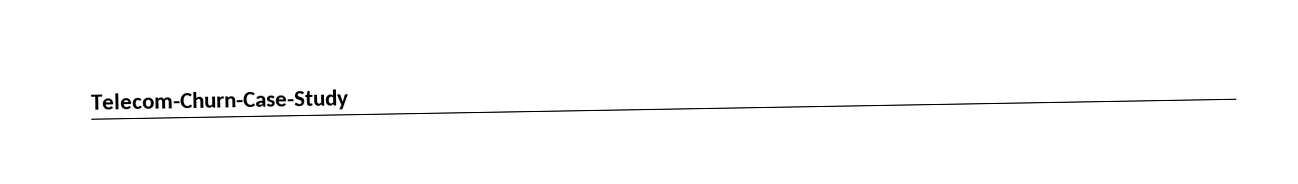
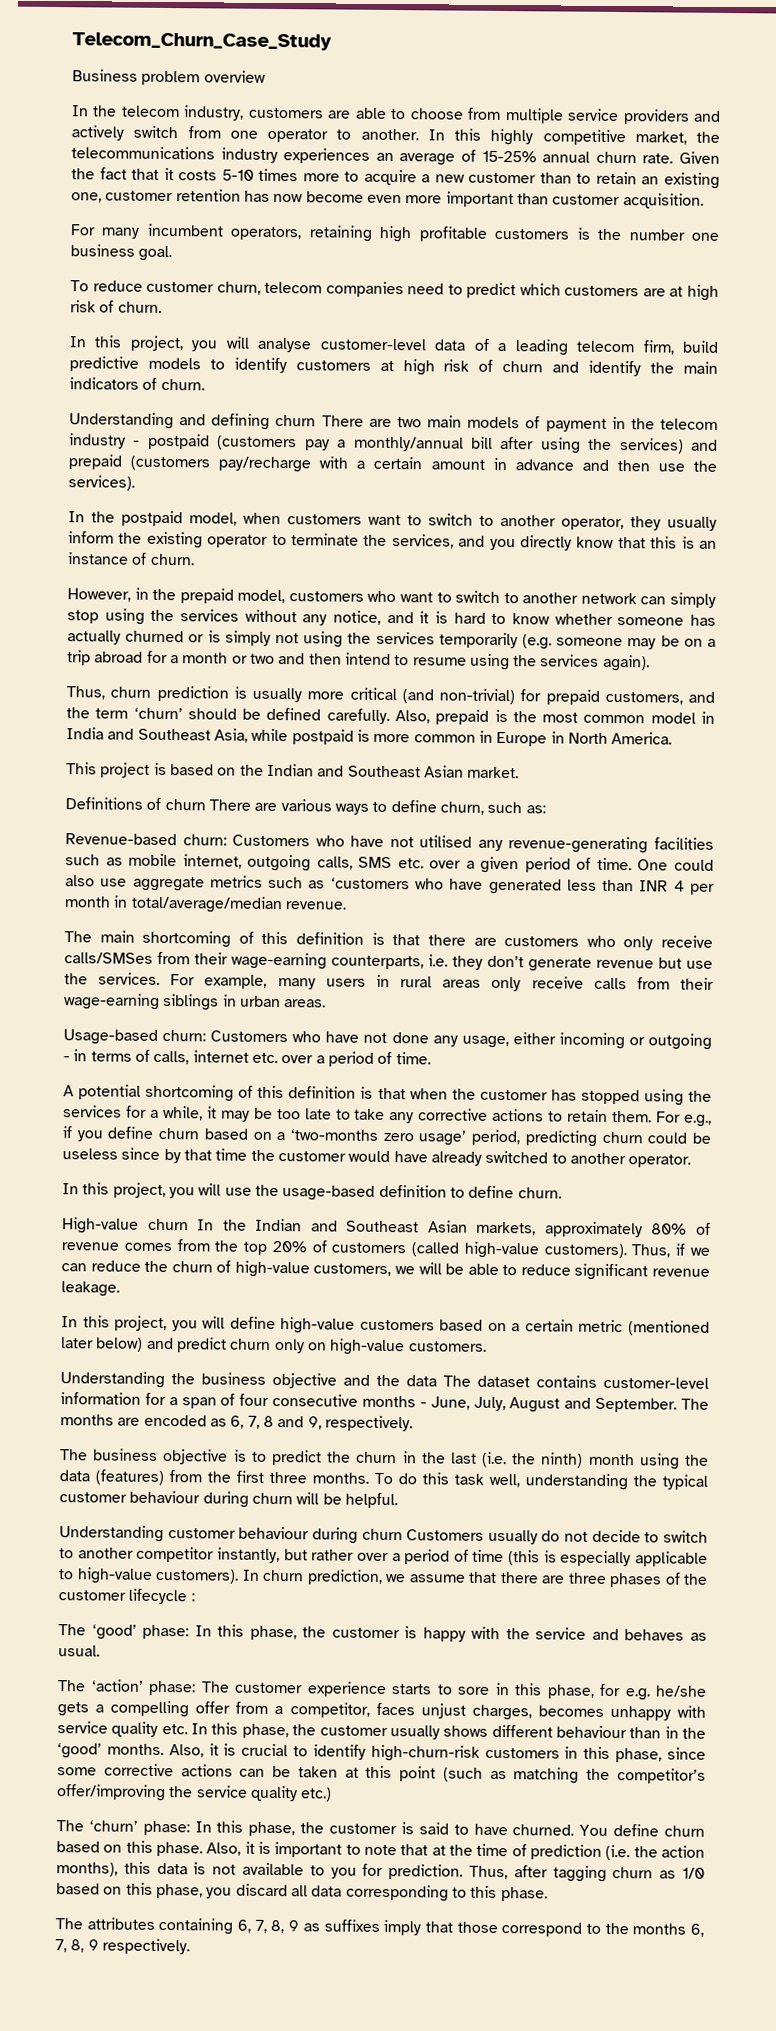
[90,89,349,114] Telecom-Churn-Case-Study -> [72,32,332,51] [72,69,266,86] [71,105,721,125] [71,125,720,146] [71,146,721,166] [71,167,720,189] [71,189,704,209] [70,223,720,243] [70,244,173,262] [70,280,720,301] [70,300,162,313] [69,335,719,356] [69,356,718,377] [69,377,205,391] [69,412,718,432] [69,433,719,454] [68,454,717,473] [68,475,135,491] [68,510,717,531] [68,531,717,551] [68,552,195,566] [67,587,716,608] [67,608,716,626] [67,630,717,650] [67,650,650,672] [66,685,715,705] [66,707,716,725] [66,727,673,747] [66,762,520,779] [65,797,546,815] [65,833,714,854] [65,853,715,874] [65,875,716,895] [64,895,347,914] [64,930,714,951] [64,951,713,972] [64,972,714,992] [64,993,327,1011] [63,1029,712,1050] [63,1049,431,1067] [63,1084,712,1106] [63,1105,713,1127] [62,1126,711,1147] [62,1147,692,1168] [62,1182,562,1201] [62,1217,711,1238] [61,1239,710,1259] [61,1260,710,1281] [61,1281,120,1297] [61,1315,711,1336] [61,1337,487,1356] [60,1371,709,1389] [60,1392,709,1413] [60,1414,413,1432] [60,1448,709,1470] [59,1469,708,1491] [59,1490,398,1509] [59,1525,708,1545] [59,1546,709,1567] [58,1567,708,1588] [58,1588,195,1605] [58,1624,707,1642] [58,1645,100,1657] [57,1679,707,1701] [57,1700,706,1721] [57,1721,706,1740] [57,1743,706,1763] [57,1763,706,1784] [57,1784,333,1802] [56,1820,706,1837] [56,1840,705,1861] [56,1861,705,1882] [56,1882,548,1902] [55,1917,704,1937] [55,1938,190,1955] Telecom_Churn_Case_Study // Business problem overview // In the telecom industry, customers are able to choose from multiple service providers and actively switch from one operator to another. In this highly competitive market, the telecommunications industry experiences an average of 15-25% annual churn rate. Given the fact that it costs 5-10 times more to acquire a new customer than to retain an existing one, customer retention has now become even more important than customer acquisition. // For many incumbent operators, retaining high profitable customers is the number one business goal. // To reduce customer churn, telecom companies need to predict which customers are at high risk of churn. // In this project, you will analyse customer-level data of a leading telecom firm, build predictive models to identify customers at high risk of churn and identify the main indicators of churn. // Understanding and defining churn There are two main models of payment in the telecom industry - postpaid (customers pay a monthly/annual bill after using the services) and prepaid (customers pay/recharge with a certain amount in advance and then use the services). // In the postpaid model, when customers want to switch to another operator, they usually inform the existing operator to terminate the services, and you directly know that this is an instance of churn. // However, in the prepaid model, customers who want to switch to another network can simply stop using the services without any notice, and it is hard to know whether someone has actually churned or is simply not using the services temporarily (e.g. someone may be on a trip abroad for a month or two and then intend to resume using the services again). // Thus, churn prediction is usually more critical (and non-trivial) for prepaid customers, and the term ‘churn’ should be defined carefully. Also, prepaid is the most common model in India and Southeast Asia, while postpaid is more common in Europe in North America. // This project is based on the Indian and Southeast Asian market. // Definitions of churn There are various ways to define churn, such as: // Revenue-based churn: Customers who have not utilised any revenue-generating facilities such as mobile internet, outgoing calls, SMS etc. over a given period of time. One could also use aggregate metrics such as ‘customers who have generated less than INR 4 per month in total/average/median revenue. // The main shortcoming of this definition is that there are customers who only receive calls/SMSes from their wage-earning counterparts, i.e. they don’t generate revenue but use the services. For example, many users in rural areas only receive calls from their wage-earning siblings in urban areas. // Usage-based churn: Customers who have not done any usage, either incoming or outgoing - in terms of calls, internet etc. over a period of time. // A potential shortcoming of this definition is that when the customer has stopped using the services for a while, it may be too late to take any corrective actions to retain them. For e.g., if you define churn based on a ‘two-months zero usage’ period, predicting churn could be useless since by that time the customer would have already switched to another operator. // In this project, you will use the usage-based definition to define churn. // High-value churn In the Indian and Southeast Asian markets, approximately 80% of revenue comes from the top 20% of customers (called high-value customers). Thus, if we can reduce the churn of high-value customers, we will be able to reduce significant revenue leakage. // In this project, you will define high-value customers based on a certain metric (mentioned later below) and predict churn only on high-value customers. // Understanding the business objective and the data The dataset contains customer-level information for a span of four consecutive months - June, July, August and September. The months are encoded as 6, 7, 8 and 9, respectively. // The business objective is to predict the churn in the last (i.e. the ninth) month using the data (features) from the first three months. To do this task well, understanding the typical customer behaviour during churn will be helpful. // Understanding customer behaviour during churn Customers usually do not decide to switch to another competitor instantly, but rather over a period of time (this is especially applicable to high-value customers). In churn prediction, we assume that there are three phases of the customer lifecycle : // The ‘good’ phase: In this phase, the customer is happy with the service and behaves as usual. // The ‘action’ phase: The customer experience starts to sore in this phase, for e.g. he/she gets a compelling offer from a competitor, faces unjust charges, becomes unhappy with service quality etc. In this phase, the customer usually shows different behaviour than in the ‘good’ months. Also, it is crucial to identify high-churn-risk customers in this phase, since some corrective actions can be taken at this point (such as matching the competitor’s offer/improving the service quality etc.) // The ‘churn’ phase: In this phase, the customer is said to have churned. You define churn based on this phase. Also, it is important to note that at the time of prediction (i.e. the action months), this data is not available to you for prediction. Thus, after tagging churn as 1/0 based on this phase, you discard all data corresponding to this phase. // The attributes containing 6, 7, 8, 9 as suffixes imply that those correspond to the months 6, 7, 8, 9 respectively.

